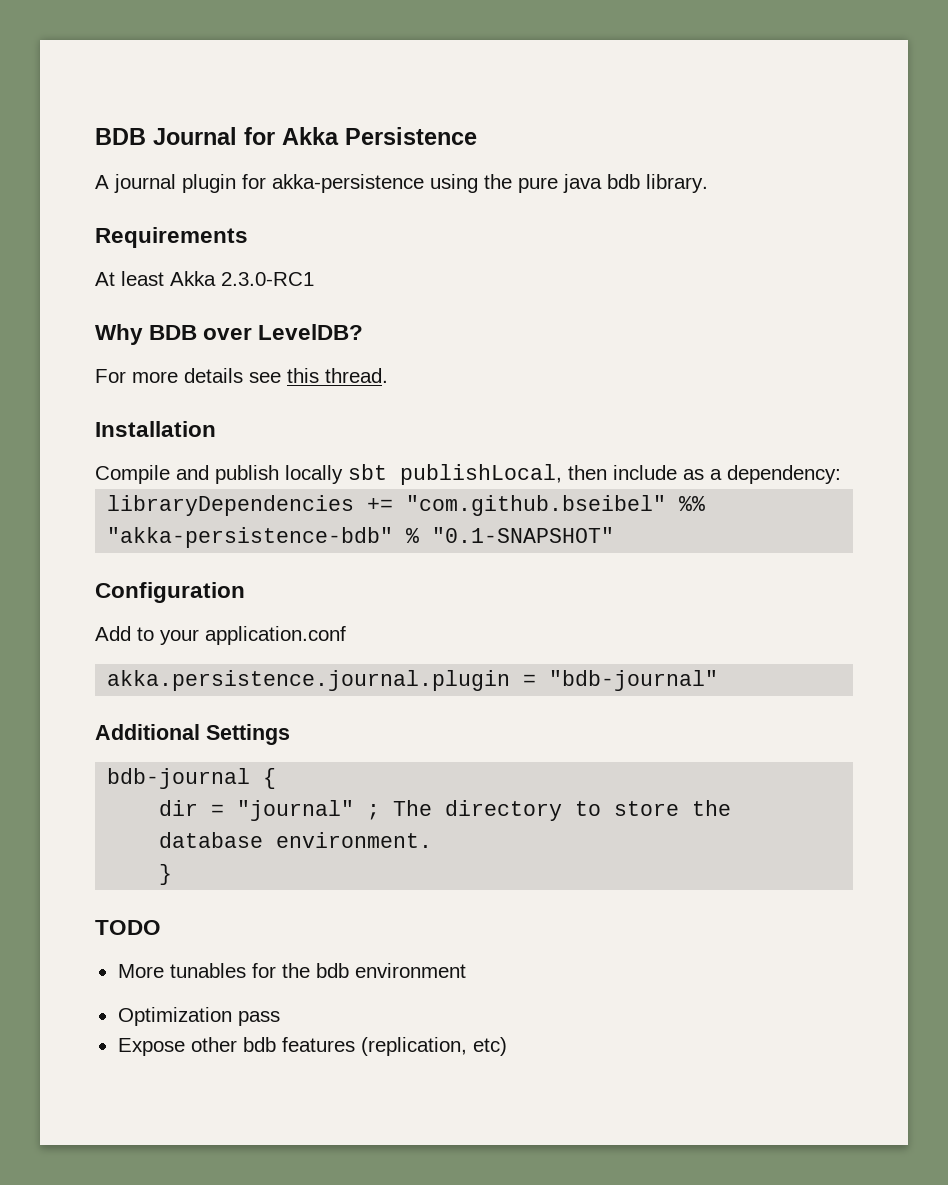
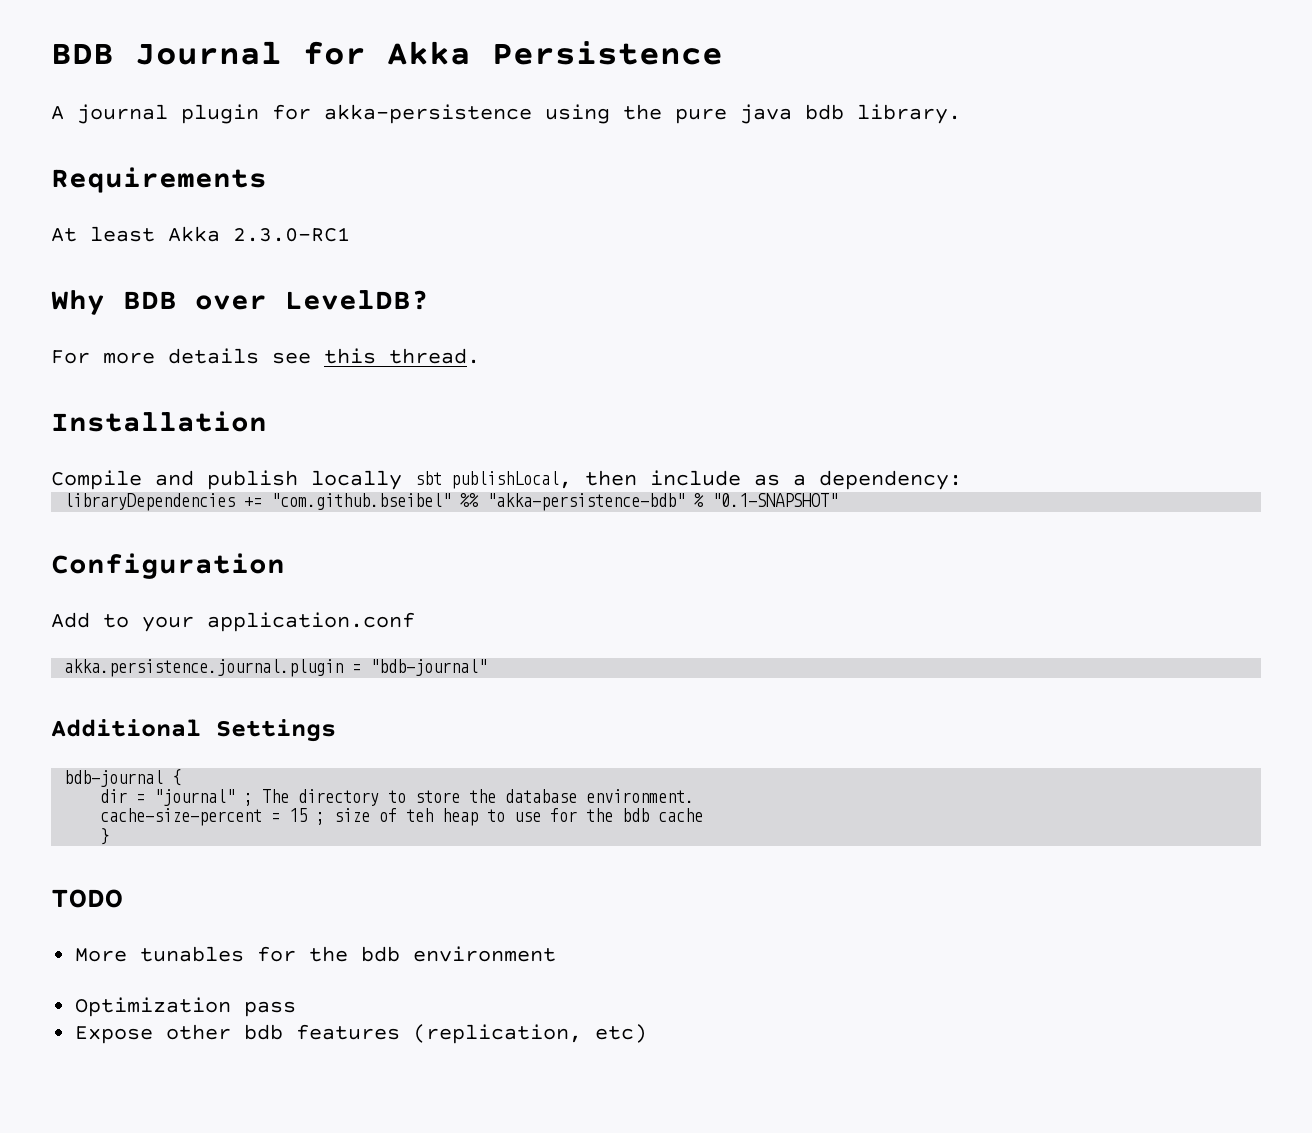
(433, 840) none -> [100,808,704,826] // cache-size-percent = 15 ; size of teh heap to use for the bdb cache

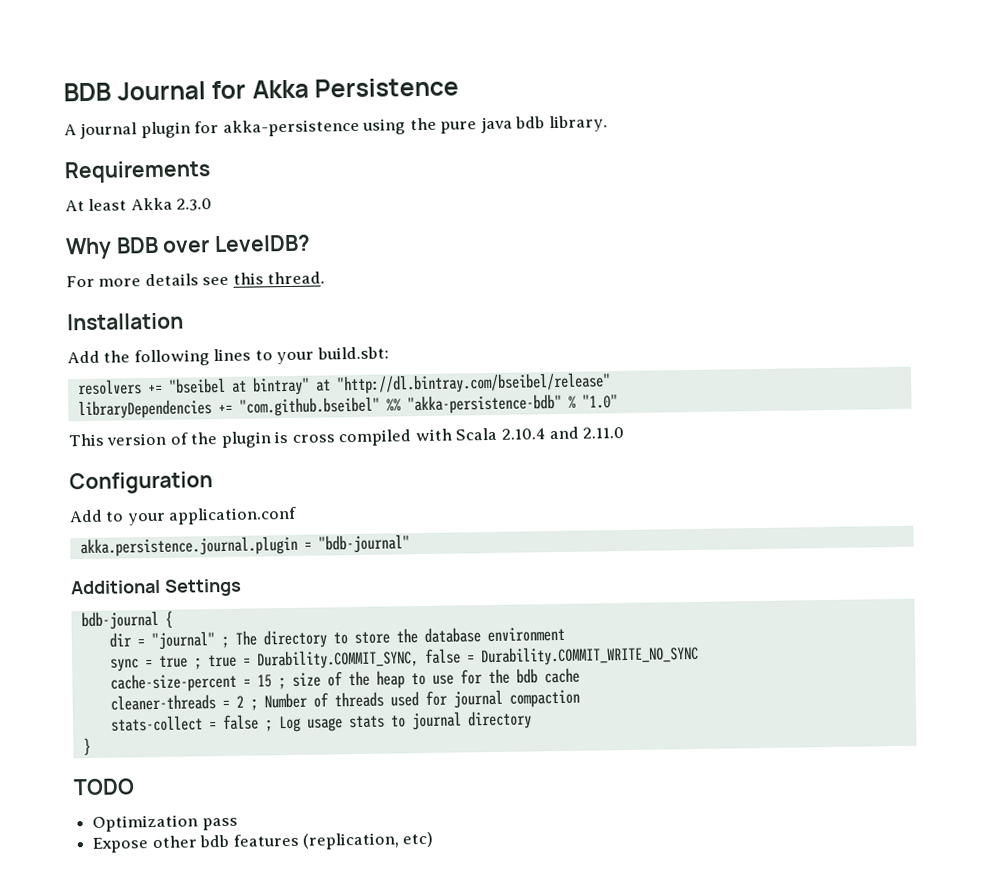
[233,227,350,242] 2.3.0-RC1 -> [176,198,213,211] 2.3.0
[51,470,962,490] Compile and publish locally sbt publishLocal, then include as a dependency: -> [67,346,389,367] [76,372,611,396] Add the following lines to your build.sbt: // resolvers += "bseibel at bintray" at "http://dl.bintray.com/bseibel/release"
[712,493,839,507] "0.1-SNAPSHOT" -> [581,394,618,409] [68,426,625,448] "1.0" // This version of the plugin is cross compiled with Scala 2.10.4 and 2.11.0
[586,789,695,803] environment. -> [486,626,565,643] [109,644,699,672] environment // sync = true ; true = Durability.COMMIT_SYNC, false = Durability.COMMIT_WRITE_NO_SYNC
[406,808,434,822] teh -> [347,670,370,687] the
[100,828,110,845] [51,889,123,908] [75,946,557,962] } // TODO // More tunables for the bdb environment -> [109,689,580,711] [109,710,532,733] [82,737,91,756] [73,778,135,796] cleaner-threads = 2 ; Number of threads used for journal compaction // stats-collect = false ; Log usage stats to journal directory // } // TODO

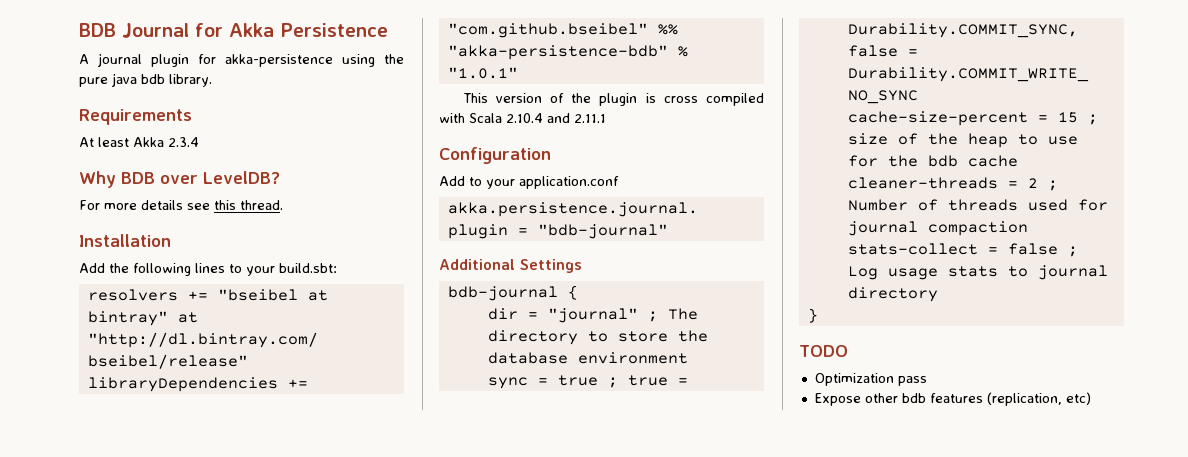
[176,198,213,211] 2.3.0 -> [168,137,199,147] 2.3.4
[581,394,618,409] "1.0" -> [447,67,518,79] "1.0.1"
[582,427,625,439] 2.11.0 -> [574,114,606,123] 2.11.1

